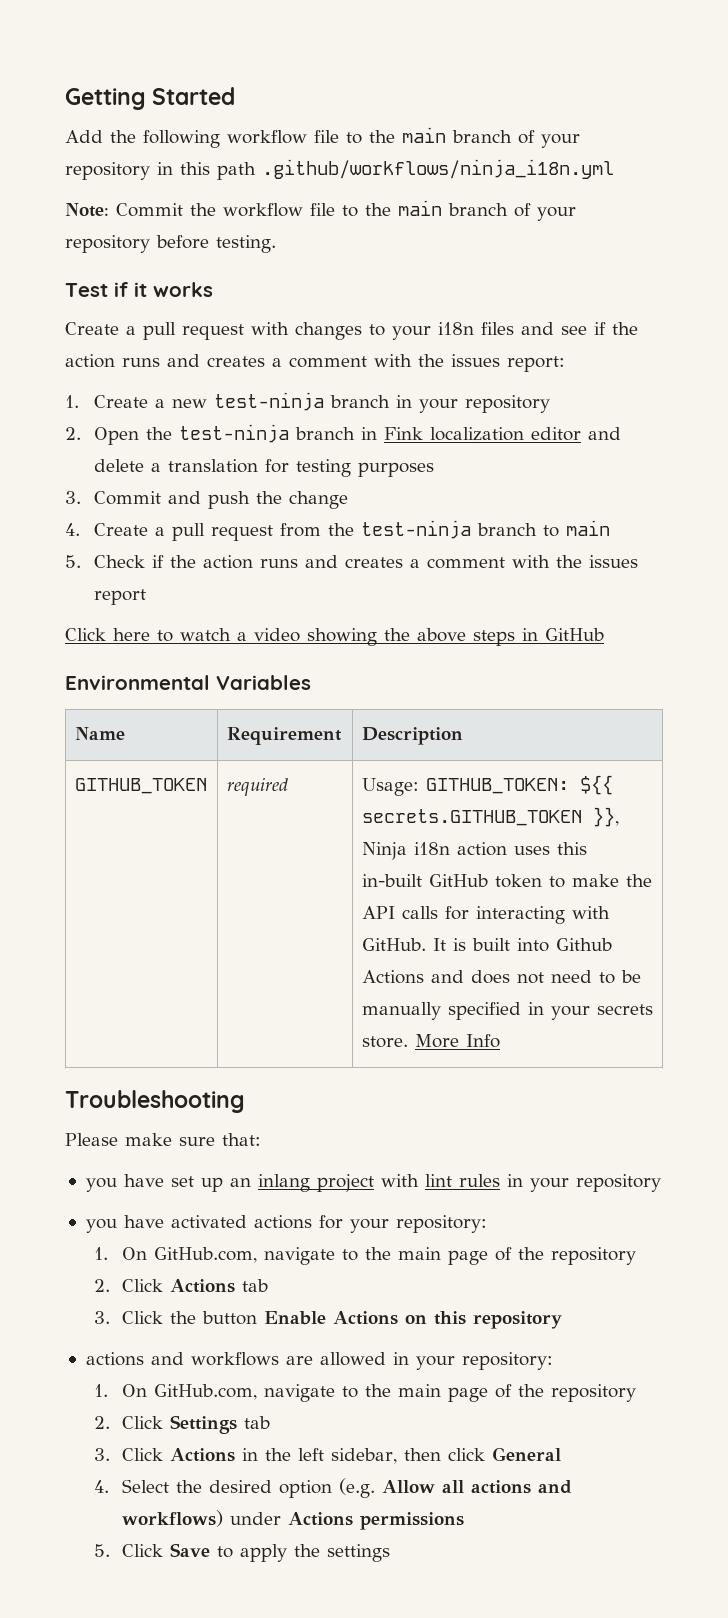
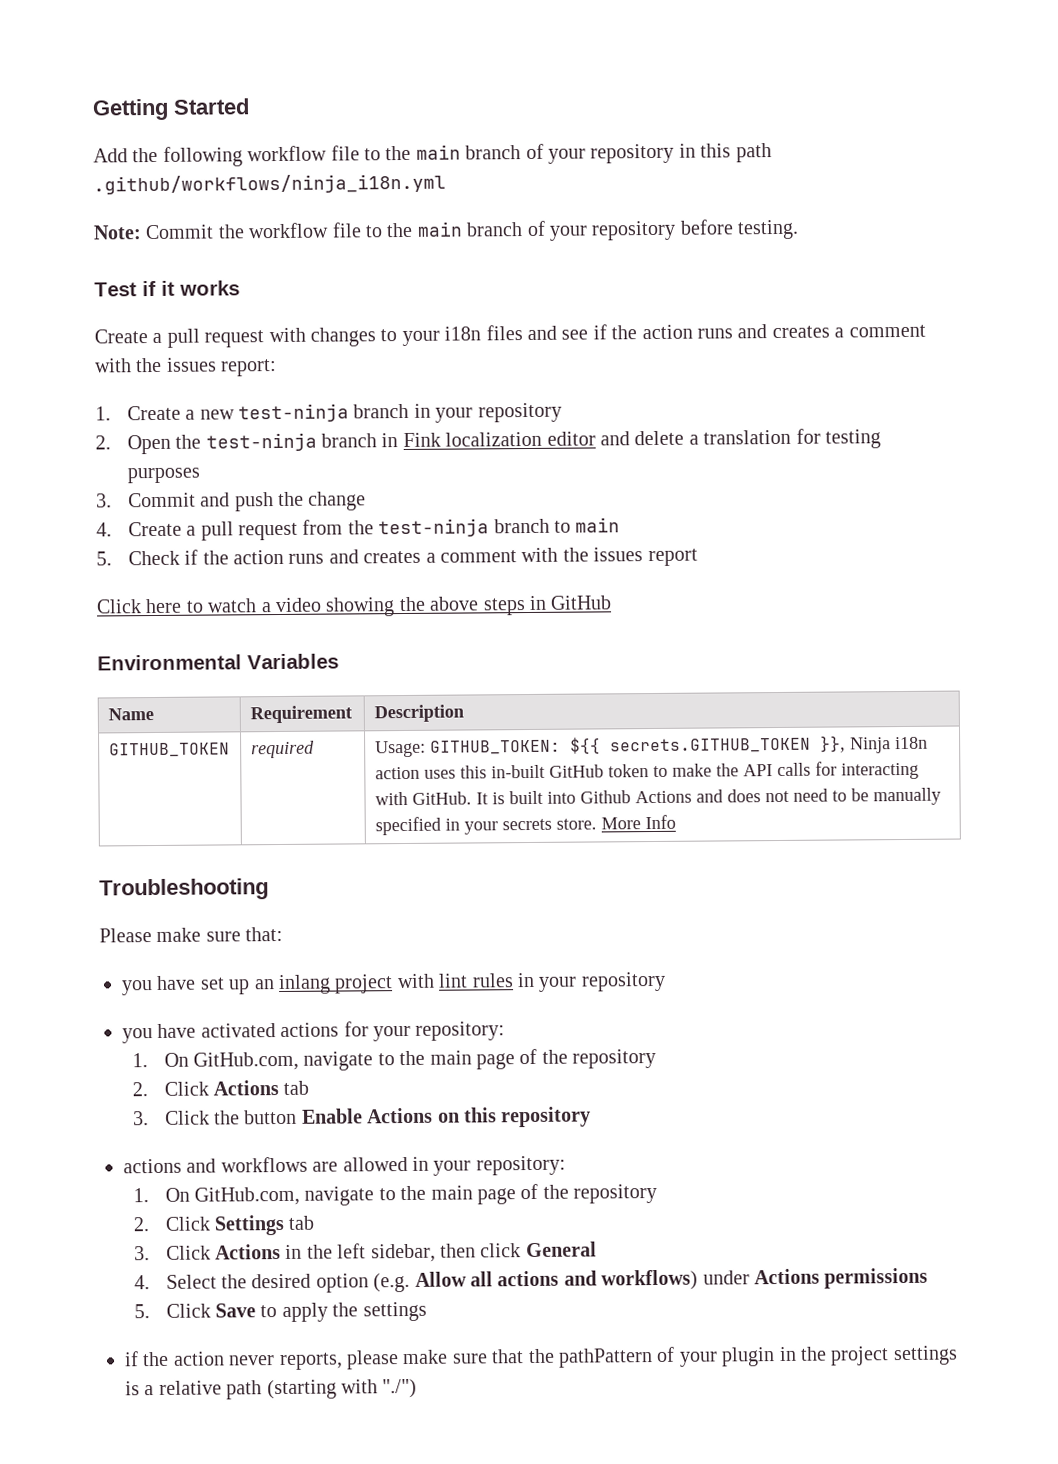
(391, 1553) none -> [124,1345,958,1371] [125,1378,418,1400] // if the action never reports, please make sure that the pathPattern of your plugin in the project settings is a relative path (starting with "./")

